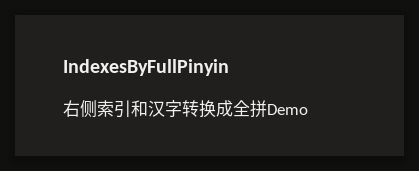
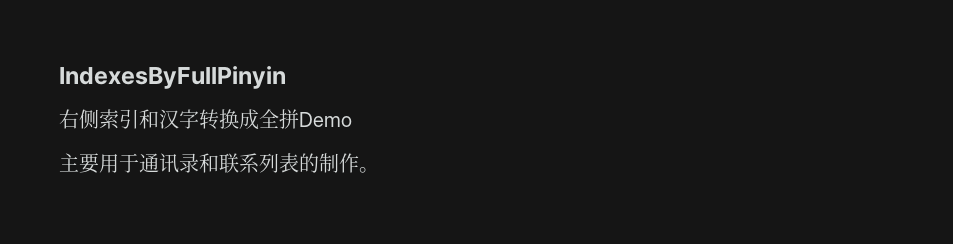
(308, 109) none -> [59,153,379,174] // 主要用于通讯录和联系列表的制作。

